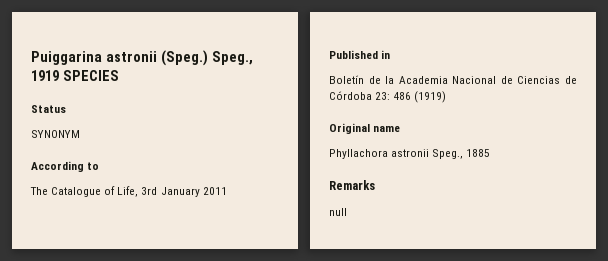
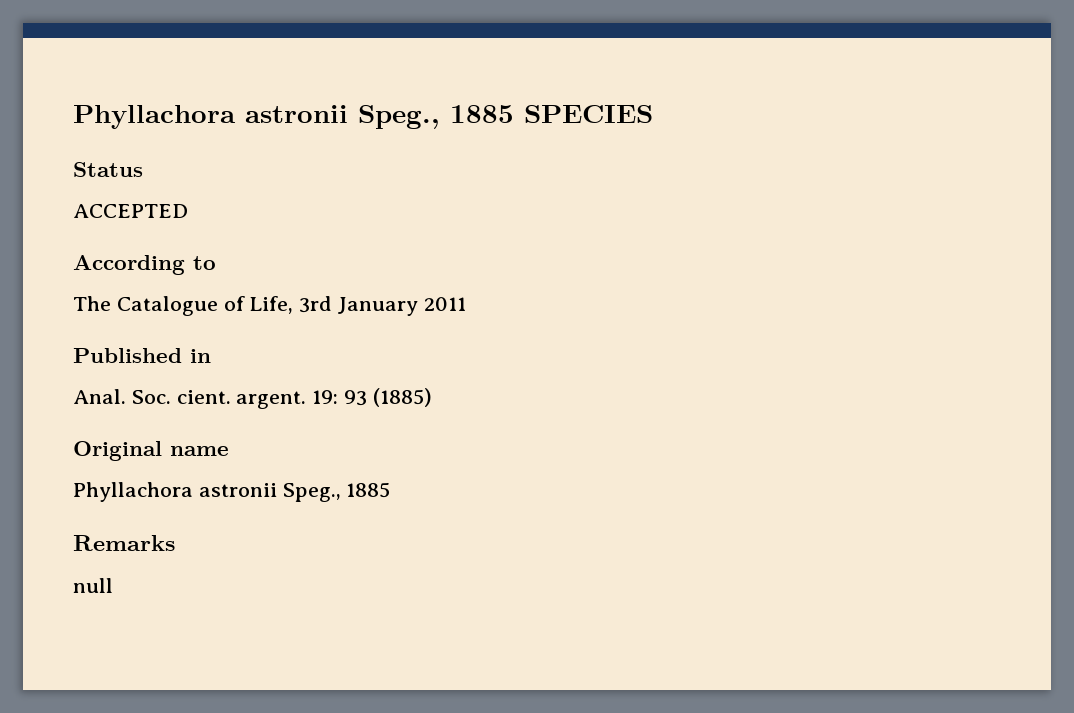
[31,50,253,66] [31,70,59,81] Puiggarina astronii (Speg.) Speg., 1919 -> [73,105,514,129] Phyllachora astronii Speg., 1885
[31,130,80,138] SYNONYM -> [73,204,188,218] ACCEPTED
[329,75,577,84] [329,91,447,103] Boletín de la Academia Nacional de Ciencias de Córdoba 23: 486 (1919) -> [73,388,432,409] Anal. Soc. cient. argent. 19: 93 (1885)

